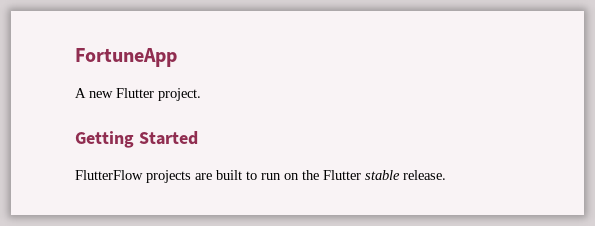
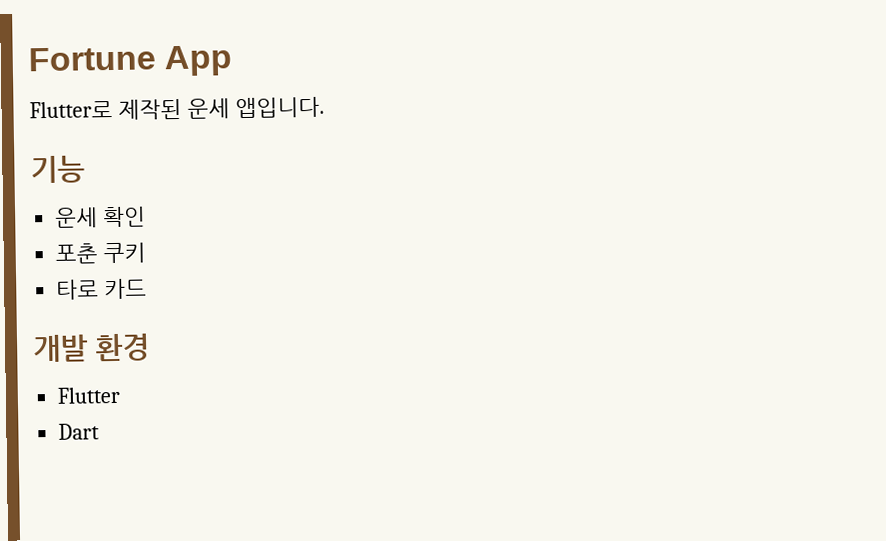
[75,48,177,67] [75,88,201,101] [75,131,198,148] [75,170,446,183] FortuneApp // A new Flutter project. // Getting Started // FlutterFlow projects are built to run on the Flutter stable release. -> [28,45,234,77] [29,96,325,120] [30,155,85,184] [55,206,147,228] [55,242,147,264] [56,278,148,300] [32,333,150,363] [57,386,121,404] [58,423,101,440] Fortune App // Flutter로 제작된 운세 앱입니다. // 기능 // 운세 확인 // 포춘 쿠키 // 타로 카드 // 개발 환경 // Flutter // Dart

